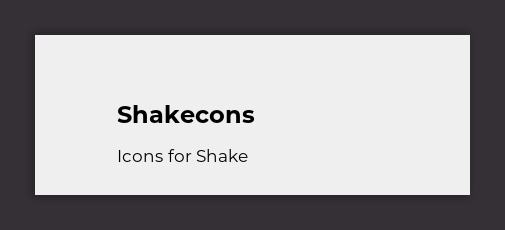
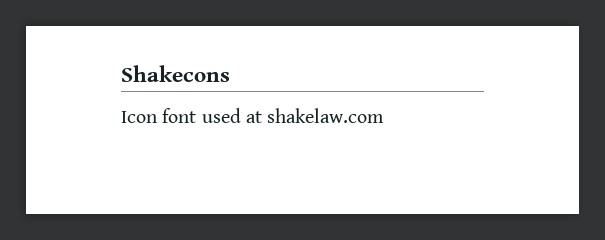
[117,149,249,162] Icons for Shake -> [121,108,385,123] Icon font used at shakelaw.com

